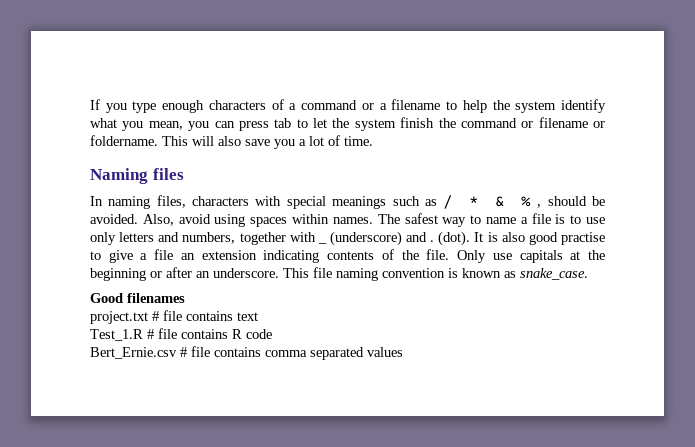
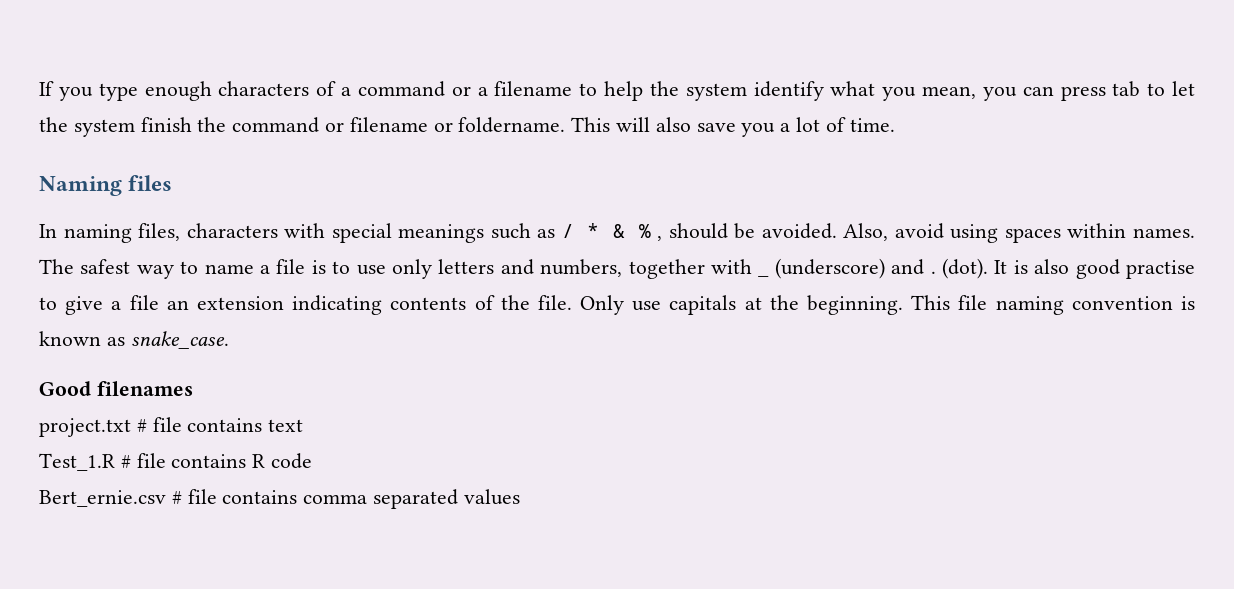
[90,267,279,281] beginning or after an underscore. -> [807,295,904,315] beginning.
[90,347,177,359] Bert_Ernie.csv -> [39,490,166,507] Bert_ernie.csv

